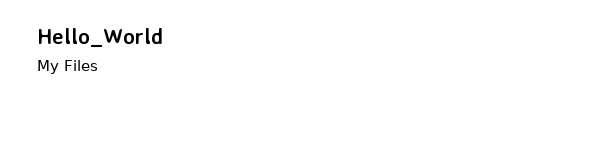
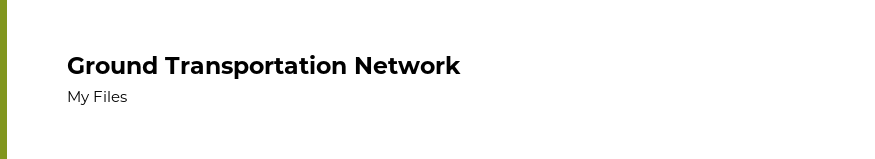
[37,28,163,47] Hello_World -> [67,55,461,79] Ground Transportation Network

